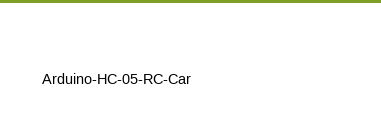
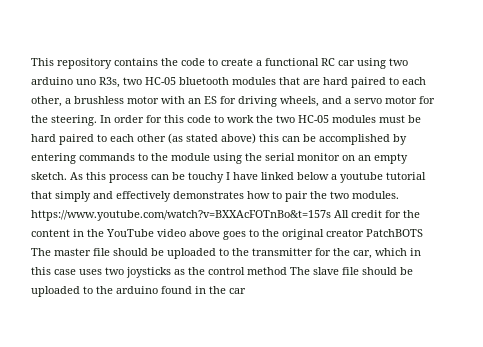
[42,73,191,84] Arduino-HC-05-RC-Car -> [31,58,408,69] [31,77,426,88] [31,96,435,107] [31,115,421,126] [31,133,407,145] [31,153,408,164] [31,172,426,183] [31,191,399,202] [31,210,420,221] [31,229,423,240] [31,248,421,259] [31,267,413,278] [31,286,246,297] This repository contains the code to create a functional RC car using two arduino uno R3s, two HC-05 bluetooth modules that are hard paired to each other, a brushless motor with an ES for driving wheels, and a servo motor for the steering. In order for this code to work the two HC-05 modules must be hard paired to each other (as stated above) this can be accomplished by entering commands to the module using the serial monitor on an empty sketch. As this process can be touchy I have linked below a youtube tutorial that simply and effectively demonstrates how to pair the two modules. https://www.youtube.com/watch?v=BXXAcFOTnBo&t=157s All credit for the content in the YouTube video above goes to the original creator PatchBOTS The master file should be uploaded to the transmitter for the car, which in this case uses two joysticks as the control method The slave file should be uploaded to the arduino found in the car

